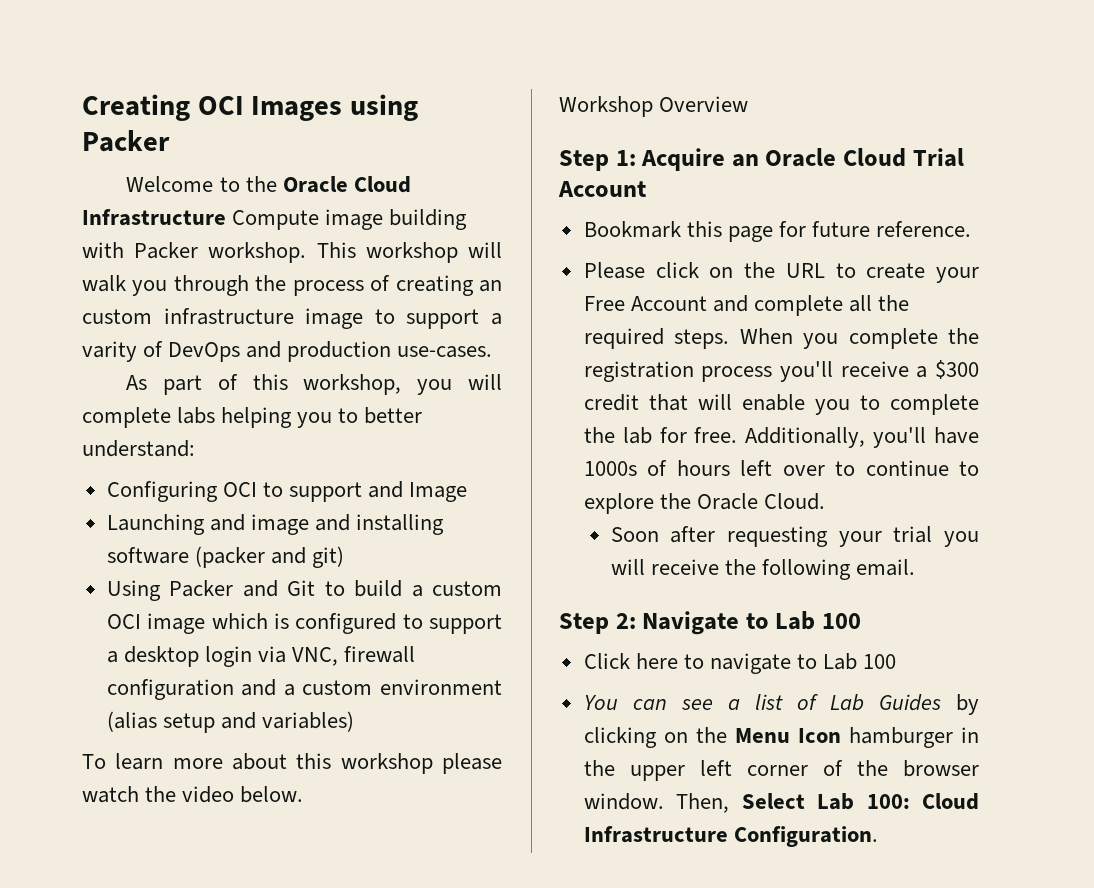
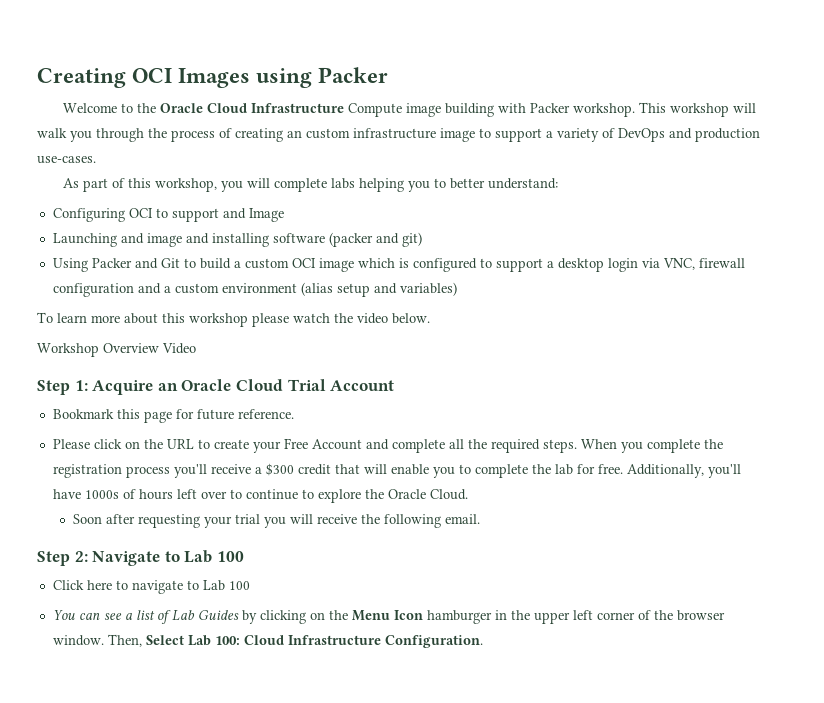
[82,341,137,362] varity -> [557,128,599,142] variety
(749, 104) none -> [162,343,196,354] Video

